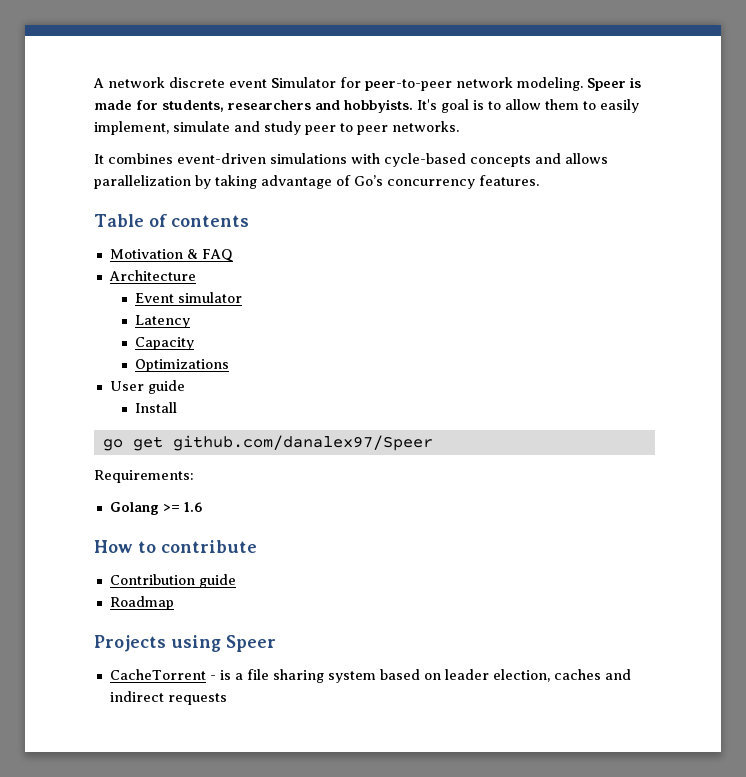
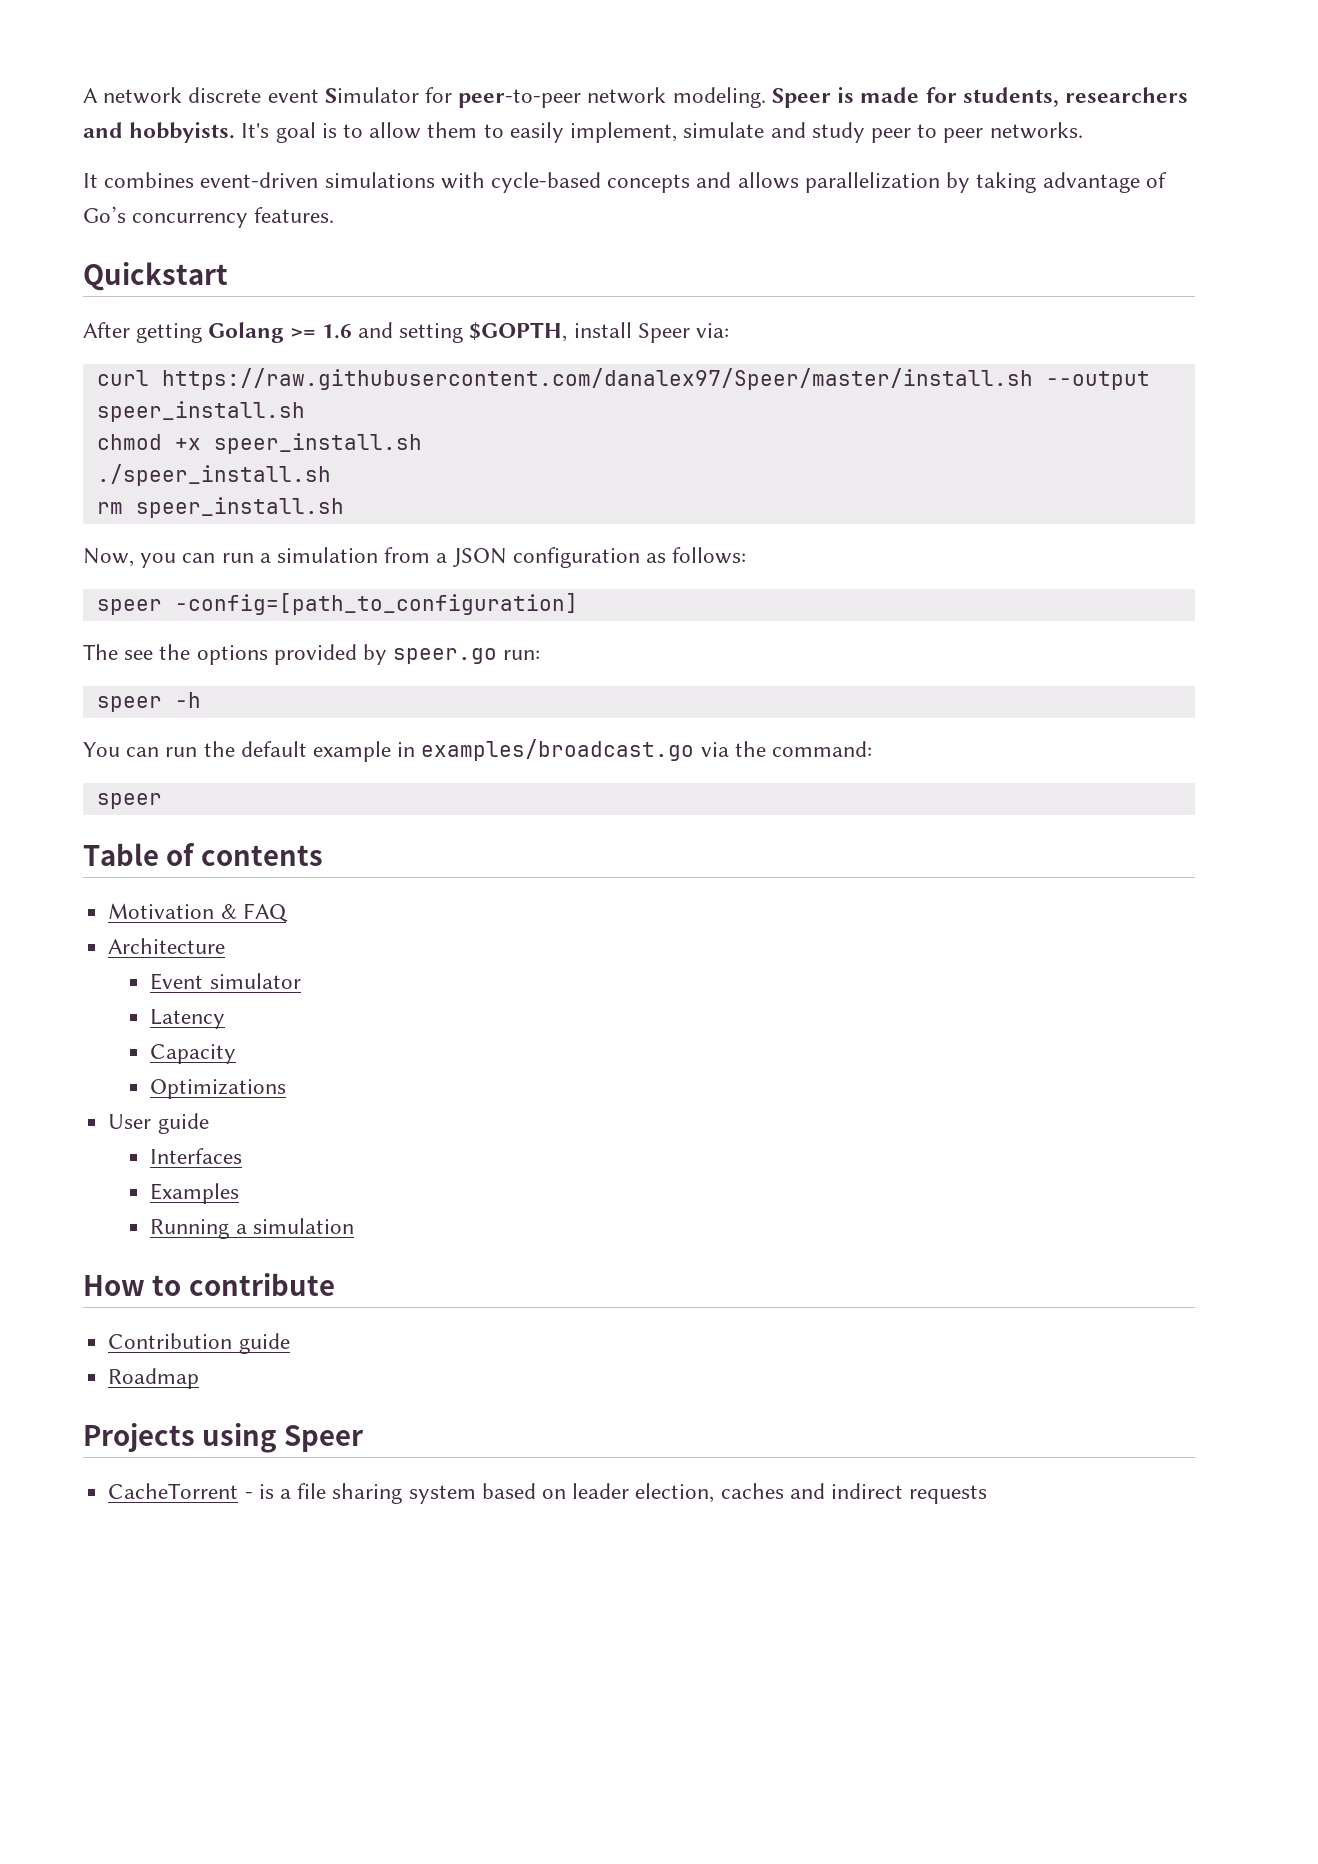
(539, 180) none -> [83,262,228,291] [83,322,730,343] [96,368,1150,390] [96,401,305,422] [96,433,422,454] [96,464,331,486] [96,497,344,518] [83,547,747,568] [96,593,578,615] [83,644,541,665] [96,692,201,712] [83,739,873,762] [96,793,162,809] // Quickstart // After getting Golang >= 1.6 and setting $GOPTH, install Speer via: // curl https://raw.githubusercontent.com/danalex97/Speer/master/install.sh --output speer_install.sh // chmod +x speer_install.sh // ./speer_install.sh // rm speer_install.sh // Now, you can run a simulation from a JSON configuration as follows: // speer -config=[path_to_configuration] // The see the options provided by speer.go run: // speer -h // You can run the default example in examples/broadcast.go via the command: // speer
[135,402,178,413] [102,435,433,451] [94,470,194,483] [109,502,203,515] Install // go get github.com/danalex97/Speer // Requirements: // Golang >= 1.6 -> [150,1148,243,1164] [150,1183,240,1204] [150,1218,354,1239] Interfaces // Examples // Running a simulation

